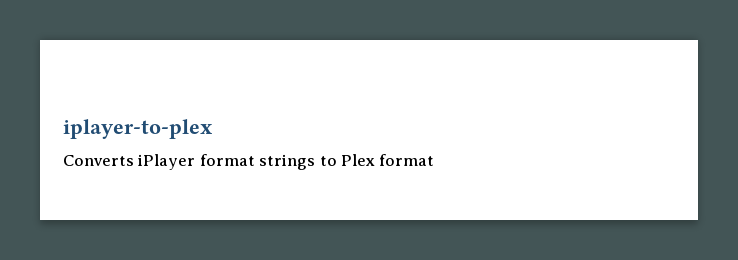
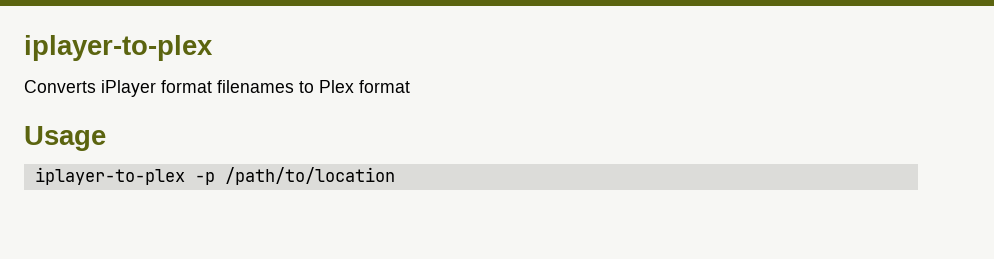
[259,154,316,170] strings -> [217,80,294,93] filenames
(434, 160) none -> [24,126,106,151] [34,167,395,185] // Usage // iplayer-to-plex -p /path/to/location

